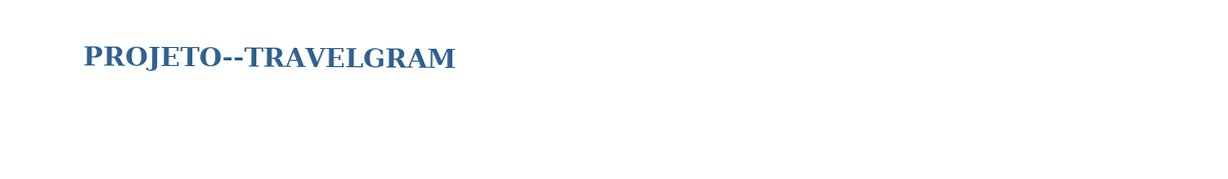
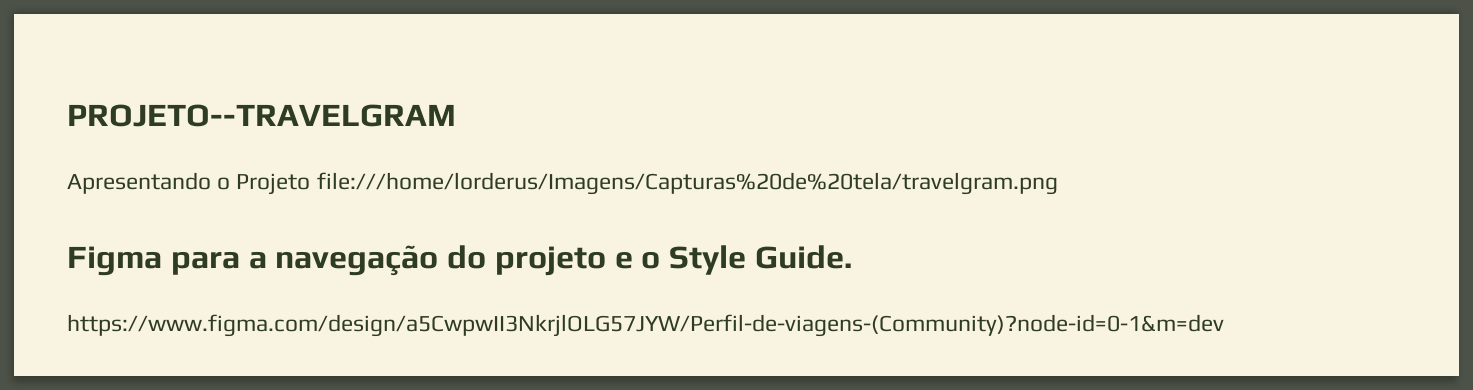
(457, 59) none -> [67,172,1058,195] [67,245,852,276] [67,314,1224,337] // Apresentando o Projeto file:///home/lorderus/Imagens/Capturas%20de%20tela/travelgram.png // Figma para a navegação do projeto e o Style Guide. // https://www.figma.com/design/a5CwpwII3NkrjlOLG57JYW/Perfil-de-viagens-(Community)?node-id=0-1&m=dev

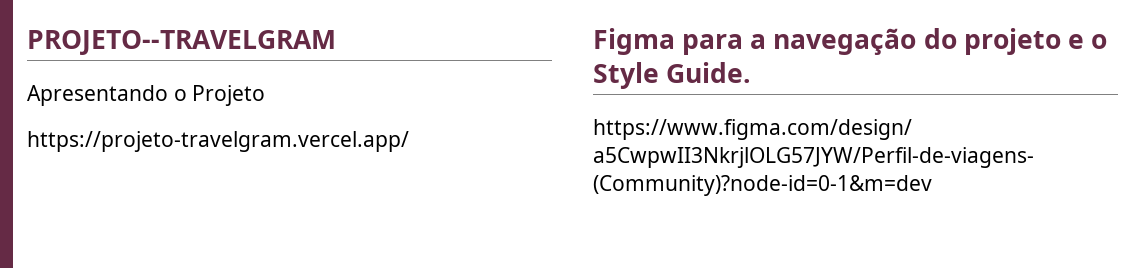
[316,172,1058,195] file:///home/lorderus/Imagens/Capturas%20de%20tela/travelgram.png -> [27,131,409,152] // https://projeto-travelgram.vercel.app/

